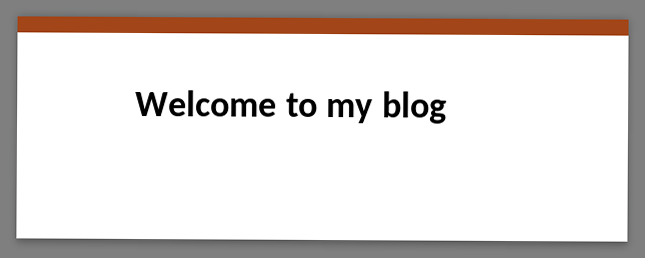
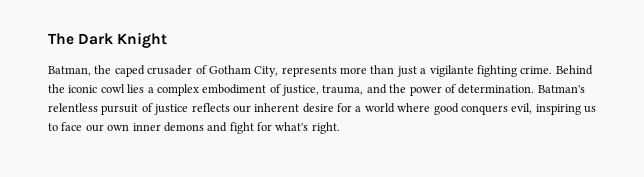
[135,89,448,124] Welcome to my blog -> [48,32,168,48] [48,65,593,77] [48,84,585,96] [48,103,596,115] [48,122,340,134] The Dark Knight // Batman, the caped crusader of Gotham City, represents more than just a vigilante fighting crime. Behind the iconic cowl lies a complex embodiment of justice, trauma, and the power of determination. Batman's relentless pursuit of justice reflects our inherent desire for a world where good conquers evil, inspiring us to face our own inner demons and fight for what's right.

